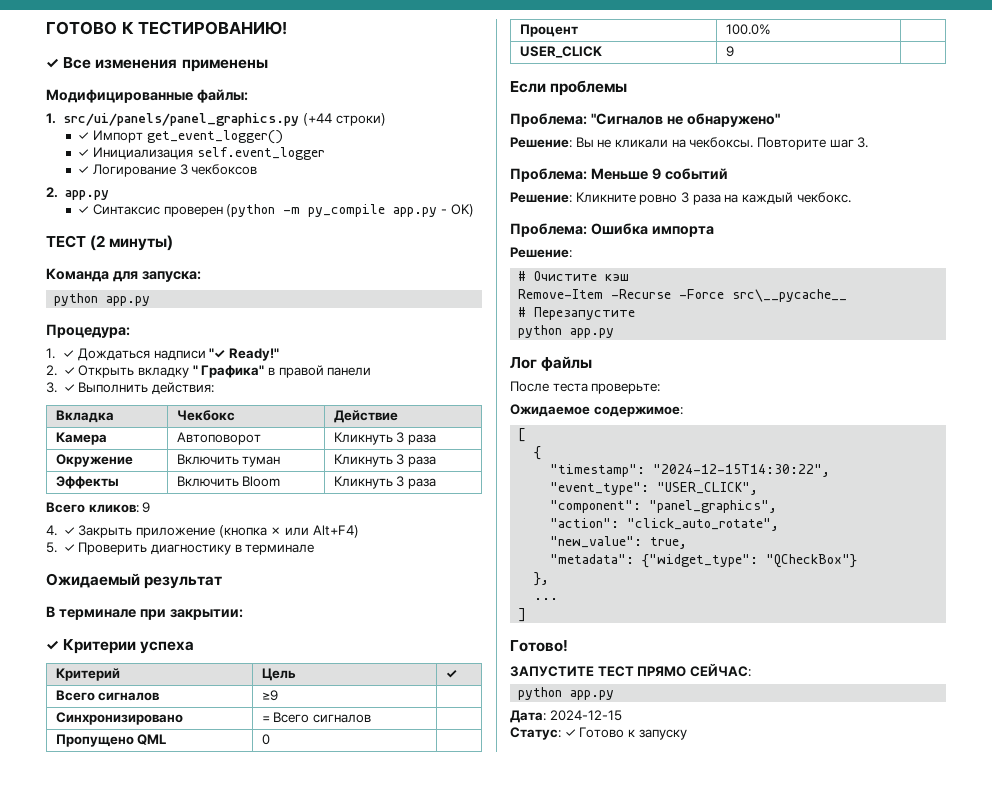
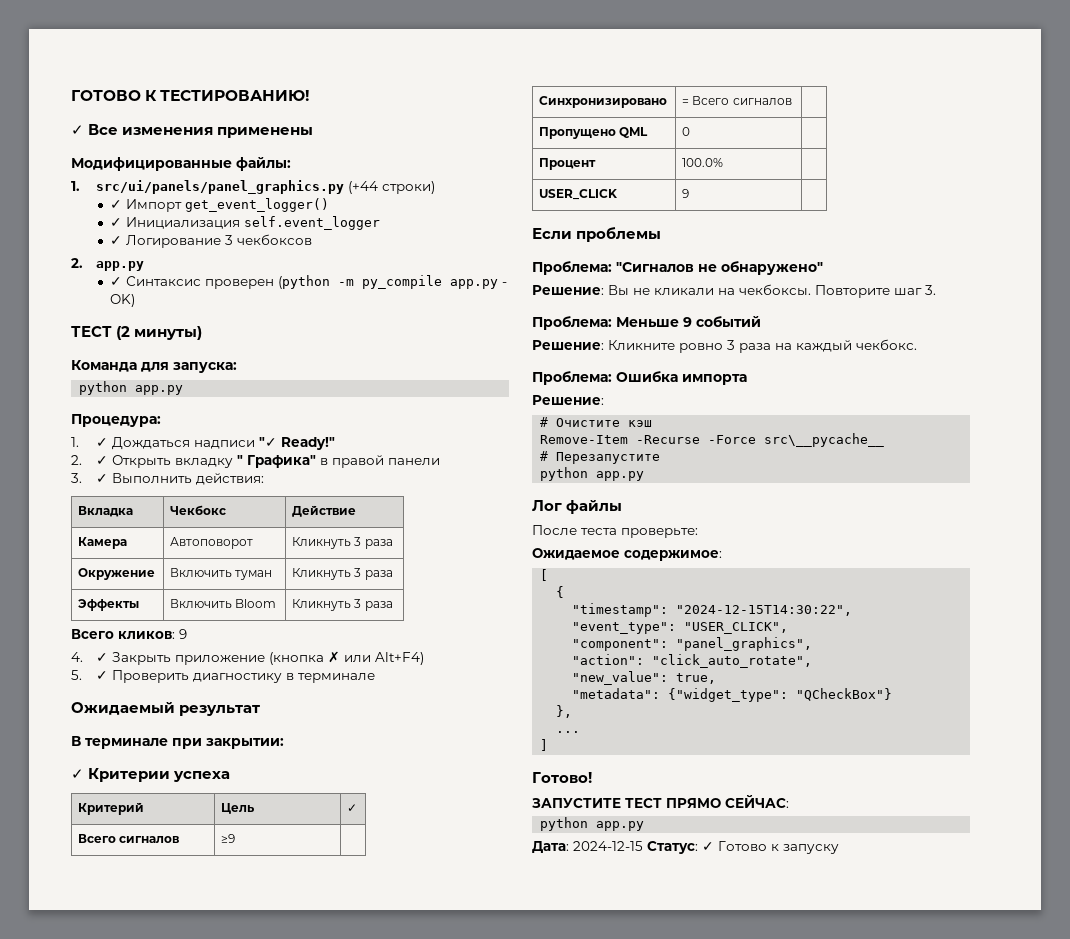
(622, 715) // -> (643, 846) none

